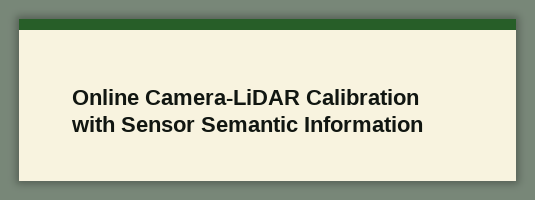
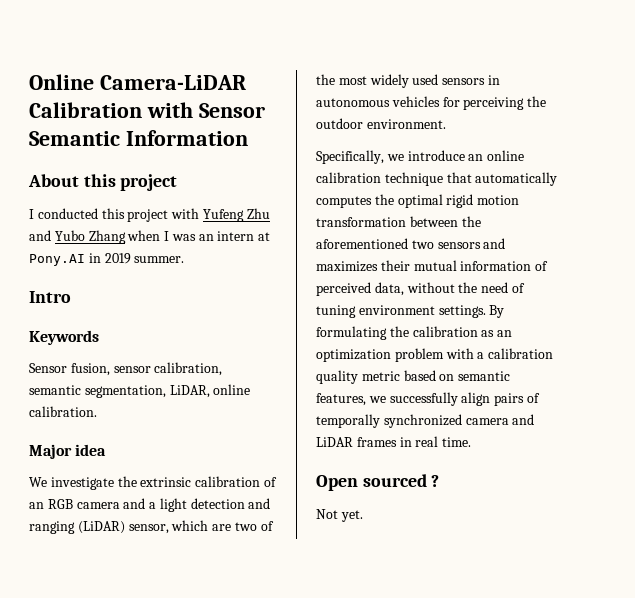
(423, 124) none -> [28,174,178,191] [29,208,270,222] [29,230,271,244] [29,253,185,266] [29,291,71,303] [29,330,99,345] [29,362,223,376] [29,384,251,398] [29,406,97,417] [29,444,107,459] [29,476,277,490] [29,498,271,512] [29,520,274,534] [316,74,500,88] [316,96,547,110] [316,118,446,129] [316,150,525,164] [316,172,558,186] [316,194,520,208] [316,216,481,227] [316,238,506,249] [316,260,549,272] [316,282,525,296] [316,305,505,318] [316,326,513,340] [316,348,554,362] [316,370,511,384] [316,392,540,406] [316,414,535,428] [316,436,472,447] [316,474,440,491] [316,509,363,522] // About this project // I conducted this project with Yufeng Zhu and Yubo Zhang when I was an intern at Pony.AI in 2019 summer. // Intro // Keywords // Sensor fusion, sensor calibration, semantic segmentation, LiDAR, online calibration. // Major idea // We investigate the extrinsic calibration of an RGB camera and a light detection and ranging (LiDAR) sensor, which are two of the most widely used sensors in autonomous vehicles for perceiving the outdoor environment. // Specifically, we introduce an online calibration technique that automatically computes the optimal rigid motion transformation between the aforementioned two sensors and maximizes their mutual information of perceived data, without the need of tuning environment settings. By formulating the calibration as an optimization problem with a calibration quality metric based on semantic features, we successfully align pairs of temporally synchronized camera and LiDAR frames in real time. // Open sourced ? // Not yet.

